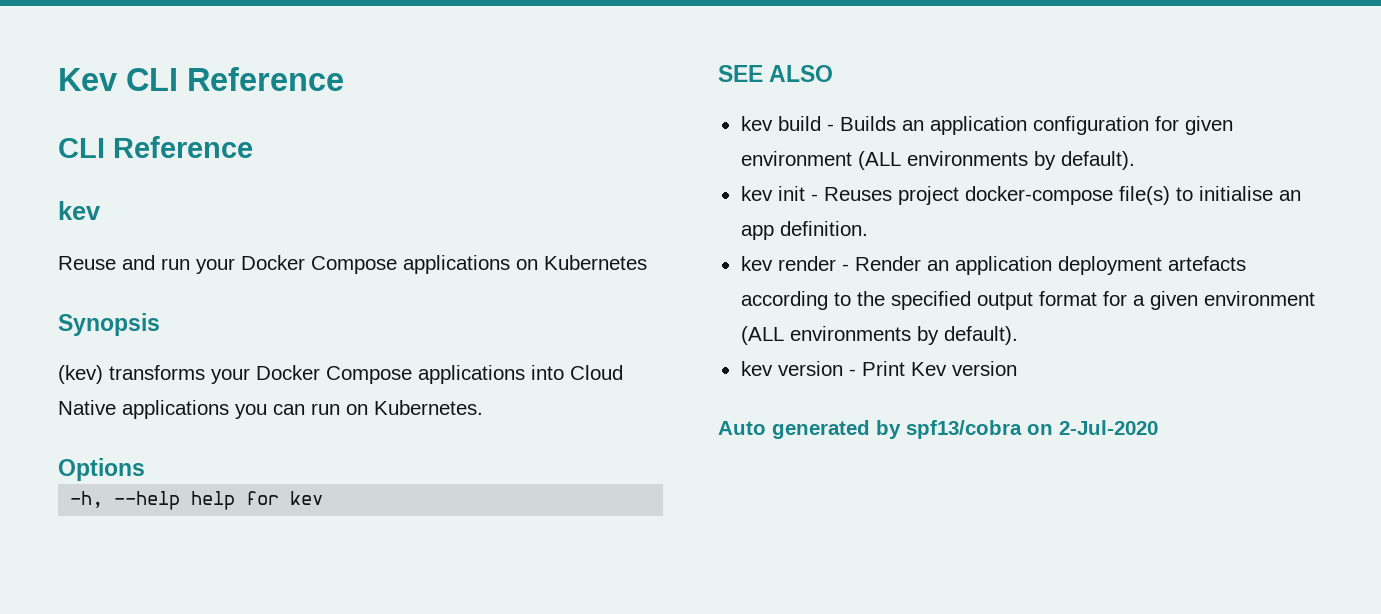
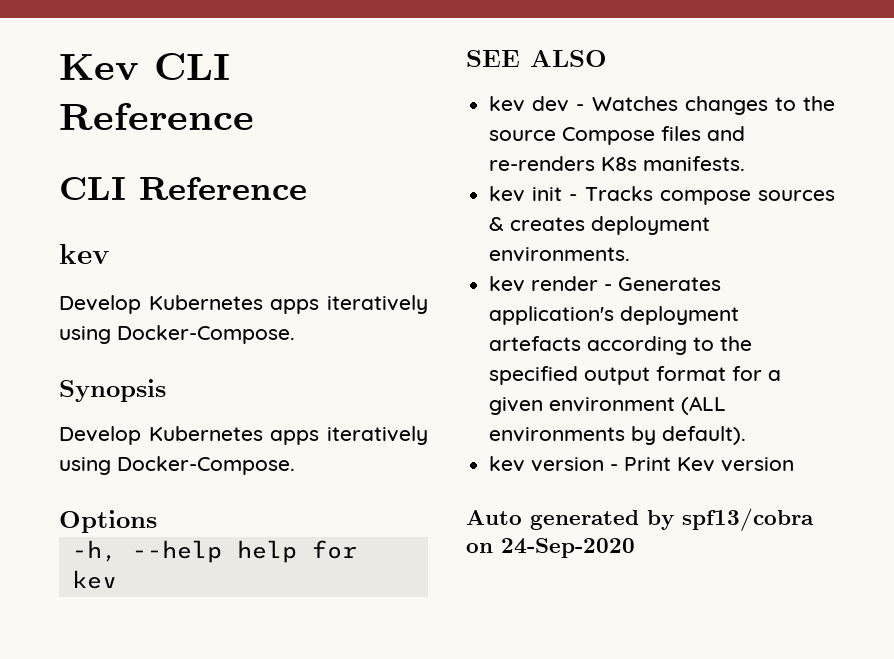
[58,255,647,274] [58,313,160,336] [58,365,623,384] [58,400,483,419] Reuse and run your Docker Compose applications on Kubernetes // Synopsis // (kev) transforms your Docker Compose applications into Cloud Native applications you can run on Kubernetes. -> [59,295,429,314] [59,325,295,344] [59,379,166,402] [59,426,429,445] [59,456,295,475] Develop Kubernetes apps iteratively using Docker-Compose. // Synopsis // Develop Kubernetes apps iteratively using Docker-Compose.
[777,116,1233,135] [740,151,1135,170] [740,186,1301,205] [740,221,868,240] build - Builds an application configuration for given environment (ALL environments by default). // kev init - Reuses project docker-compose file(s) to initialise an app definition. -> [532,96,835,115] [489,126,746,145] [489,156,746,171] [489,186,835,205] [489,216,711,235] [489,247,631,262] dev - Watches changes to the source Compose files and re-renders K8s manifests. // kev init - Tracks compose sources & creates deployment environments.
[854,256,1052,275] Render an application -> [618,277,722,291] [489,306,615,325] Generates application's
[1059,420,1158,435] 2-Jul-2020 -> [501,538,635,558] 24-Sep-2020

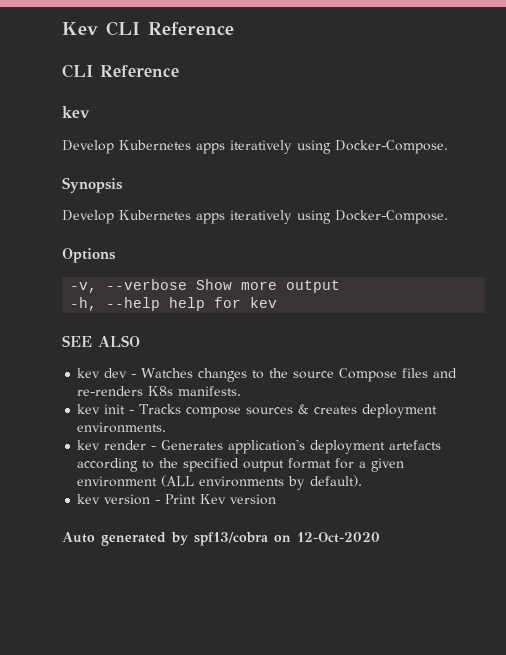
(157, 521) none -> [70,279,341,293] // -v, --verbose Show more output
[501,538,635,558] 24-Sep-2020 -> [297,532,380,543] 12-Oct-2020

